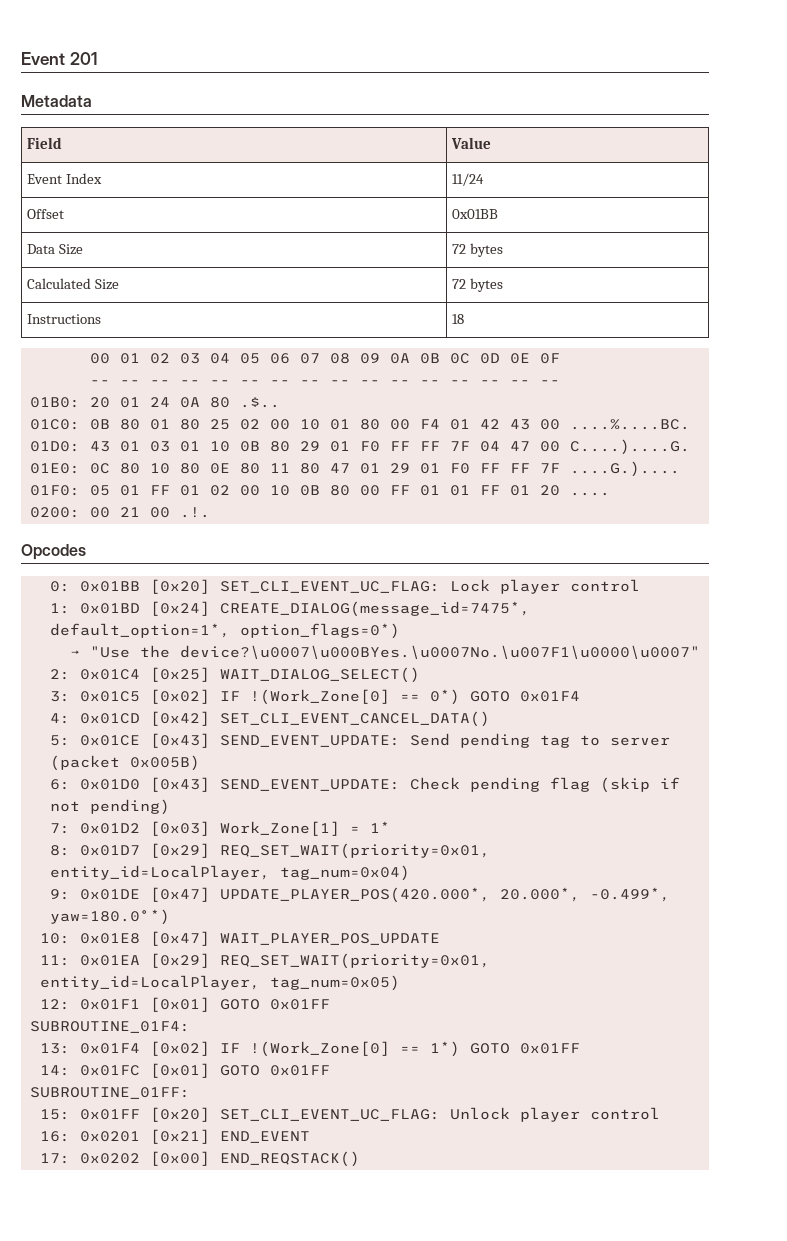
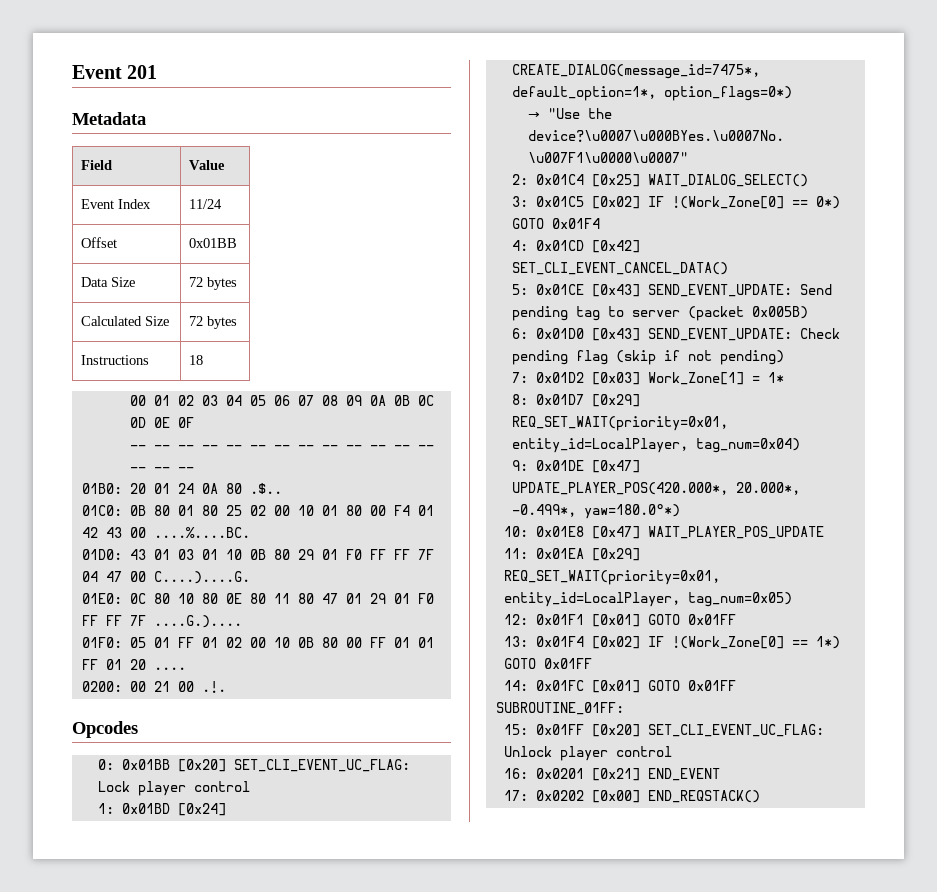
[29,1021,190,1033] // SUBROUTINE_01F4: -> (736, 619) none

